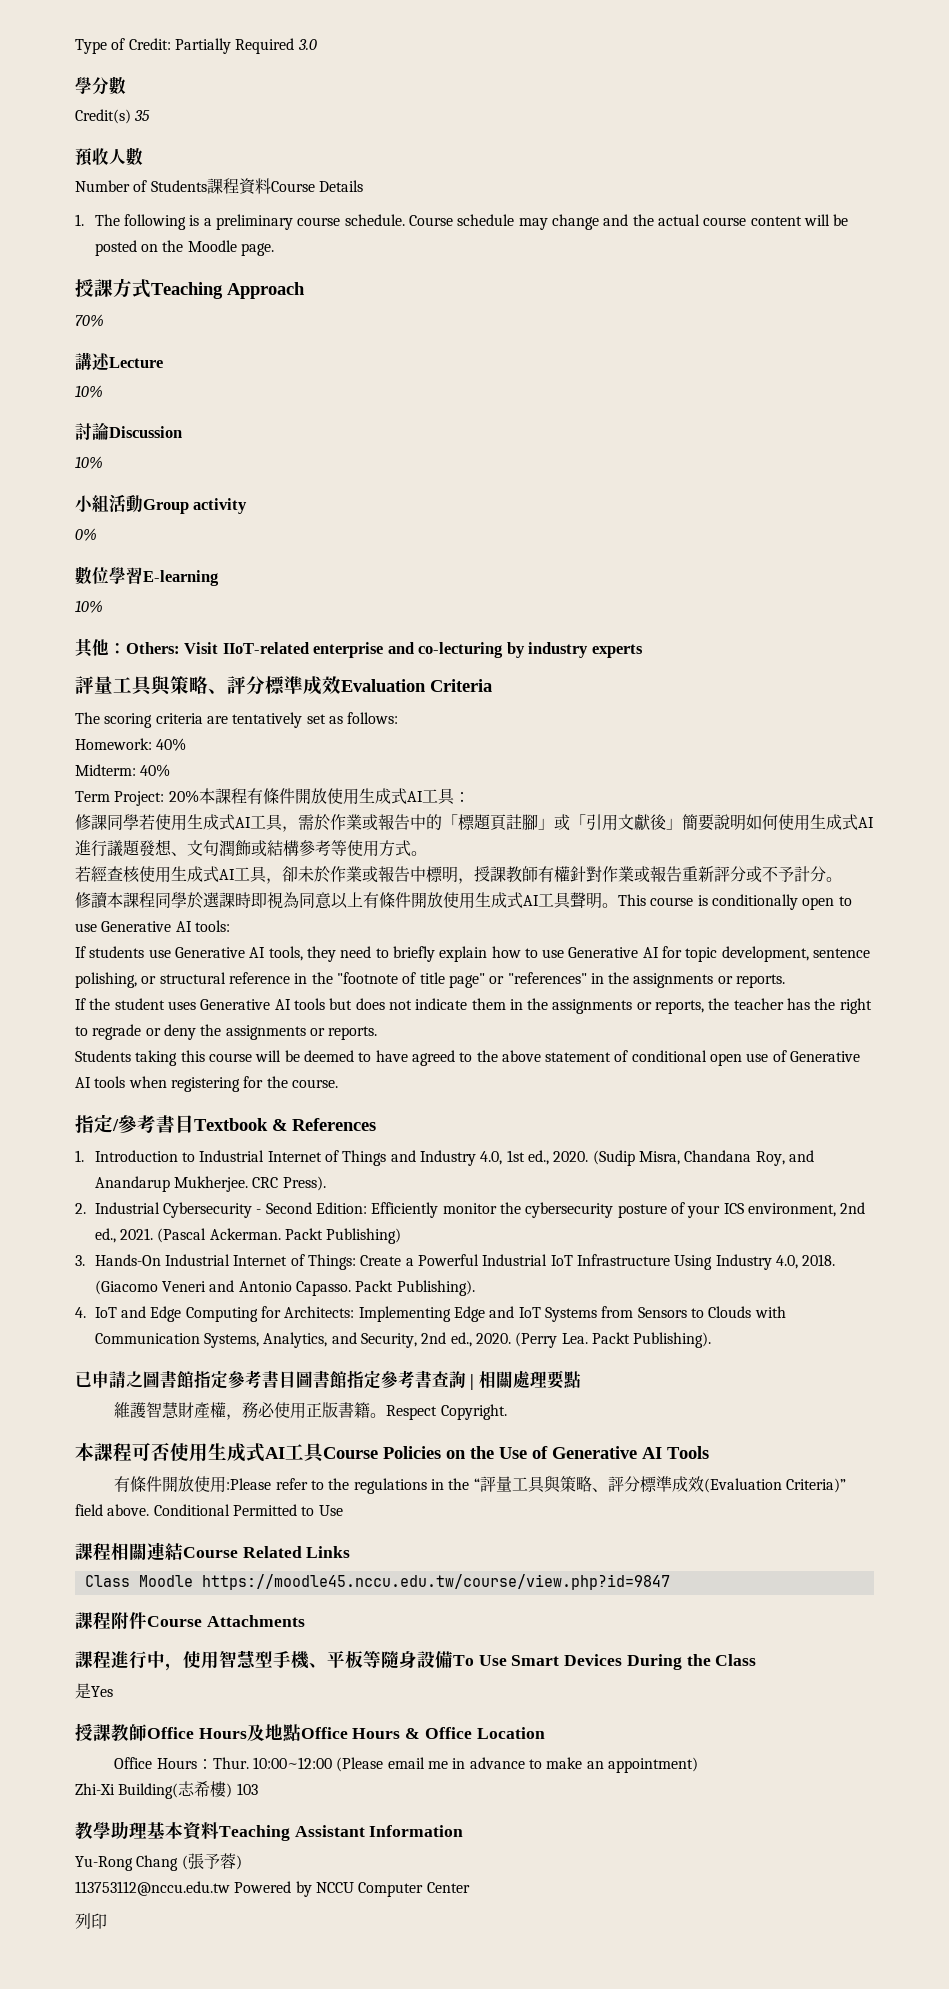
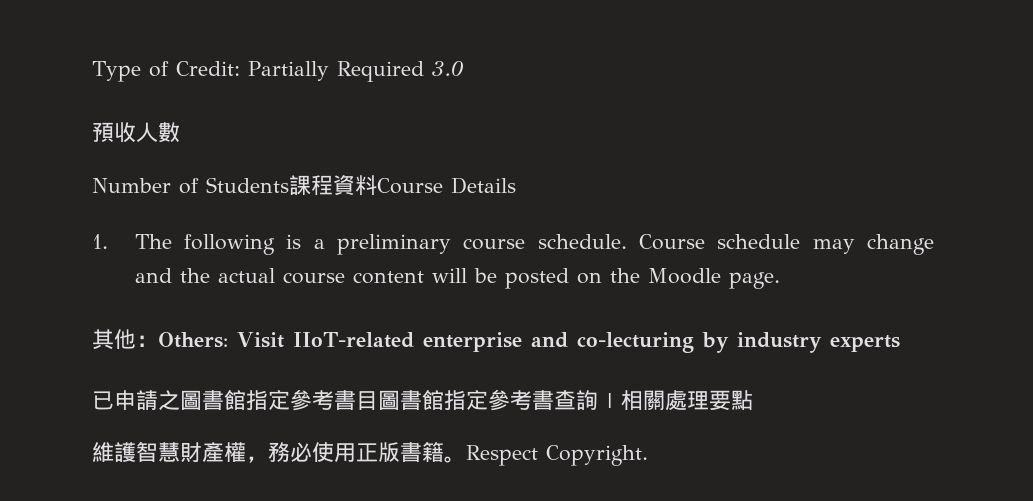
[74,76,126,95] [75,109,151,124] // 學分數 // Credit(s) 35 -> (464, 68) none
[75,278,305,299] [75,314,104,327] [75,352,163,371] [75,385,103,398] [75,423,182,440] [75,456,103,469] [75,494,248,514] [75,528,97,541] [75,566,219,586] [75,600,103,613] // 授課方式Teaching Approach // 70% // 講述Lecture // 10% // 討論Discussion // 10% // 小組活動Group activity // 0% // 數位學習E-learning // 10% -> (780, 280) none
[75,676,492,696] [75,712,399,728] [75,738,187,751] [75,764,171,777] [75,788,470,806] [75,814,874,832] [75,839,427,857] [75,866,842,884] [75,892,852,910] [75,920,230,932] [75,946,871,962] [75,972,786,988] [75,998,872,1014] [75,1024,378,1040] [75,1050,861,1066] [75,1076,338,1092] [75,1114,376,1133] [75,1150,814,1166] [94,1176,326,1192] [75,1202,866,1218] [94,1228,402,1244] [75,1254,836,1270] [94,1280,475,1296] [75,1306,786,1322] [94,1332,712,1348] // 評量工具與策略、評分標準成效Evaluation Criteria // The scoring criteria are tentatively set as follows: // Homework: 40% // Midterm: 40% // Term Project: 20%本課程有條件開放使用生成式AI工具： // 修課同學若使用生成式AI工具，需於作業或報告中的「標題頁註腳」或「引用文獻後」簡要說明如何使用生成式AI進行議題發想、文句潤飾或結構參考等使用方式。 // 若經查核使用生成式AI工具，卻未於作業或報告中標明，授課教師有權針對作業或報告重新評分或不予計分。 // 修讀本課程同學於選課時即視為同意以上有條件開放使用生成式AI工具聲明。This course is conditionally open to use Generative AI tools: // If students use Generative AI tools, they need to briefly explain how to use Generative AI for topic development, sentence polishing, or structural reference in the "footnote of title page" or "references" in the assignments or reports. // If the student uses Generative AI tools but does not indicate them in the assignments or reports, the teacher has the right to regrade or deny the assignments or reports. // Students taking this course will be deemed to have agreed to the above statement of conditional open use of Generative AI tools when registering for the course. // 指定/參考書目Textbook & References // 1. Introduction to Industrial Internet of Things and Industry 4.0, 1st ed., 2020. (Sudip Misra, Chandana Roy, and Anandarup Mukherjee. CRC Press). // 2. Industrial Cybersecurity - Second Edition: Efficiently monitor the cybersecurity posture of your ICS environment, 2nd ed., 2021. (Pascal Ackerman. Packt Publishing) // 3. Hands-On Industrial Internet of Things: Create a Powerful Industrial IoT Infrastructure Using Industry 4.0, 2018. (Giacomo Veneri and Antonio Capasso. Packt Publishing). // 4. IoT and Edge Computing for Architects: Implementing Edge and IoT Systems from Sensors to Clouds with Communication Systems, Analytics, and Security, 2nd ed., 2020. (Perry Lea. Packt Publishing). -> (900, 343) none
[75,1442,709,1463] [114,1476,846,1494] [75,1504,343,1516] [75,1542,351,1561] [84,1574,670,1590] [75,1612,305,1630] [75,1650,757,1671] [75,1683,113,1699] [75,1723,545,1742] [114,1757,698,1773] [75,1781,258,1799] [75,1821,464,1841] [75,1853,242,1871] [75,1881,470,1897] [75,1913,107,1929] // 本課程可否使用生成式AI工具Course Policies on the Use of Generative AI Tools // 有條件開放使用:Please refer to the regulations in the “評量工具與策略、評分標準成效(Evaluation Criteria)” field above. Conditional Permitted to Use // 課程相關連結Course Related Links // Class Moodle https://moodle45.nccu.edu.tw/course/view.php?id=9847 // 課程附件Course Attachments // 課程進行中，使用智慧型手機、平板等隨身設備To Use Smart Devices During the Class // 是Yes // 授課教師Office Hours及地點Office Hours & Office Location // Office Hours：Thur. 10:00~12:00 (Please email me in advance to make an appointment) // Zhi-Xi Building(志希樓) 103 // 教學助理基本資料Teaching Assistant Information // Yu-Rong Chang (張予蓉) // 113753112@nccu.edu.tw Powered by NCCU Computer Center // 列印 -> (648, 455) none

